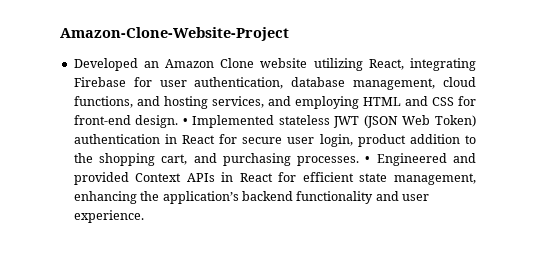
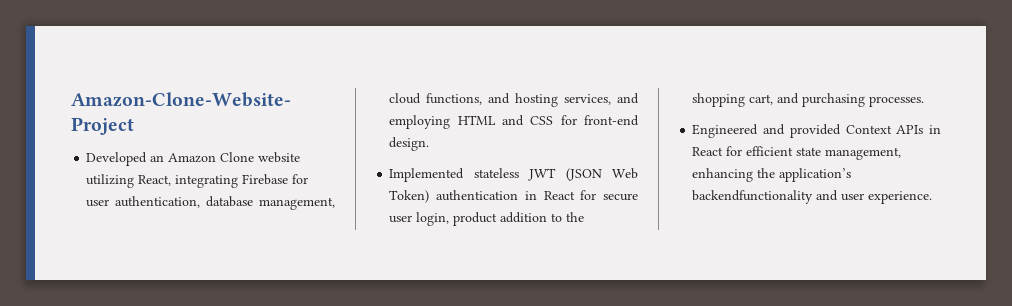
[182,118,188,125] • -> (430, 144) //
[365,156,371,163] • -> (925, 101) //
[241,191,374,204] backend functionality -> [692,190,814,204] backendfunctionality

